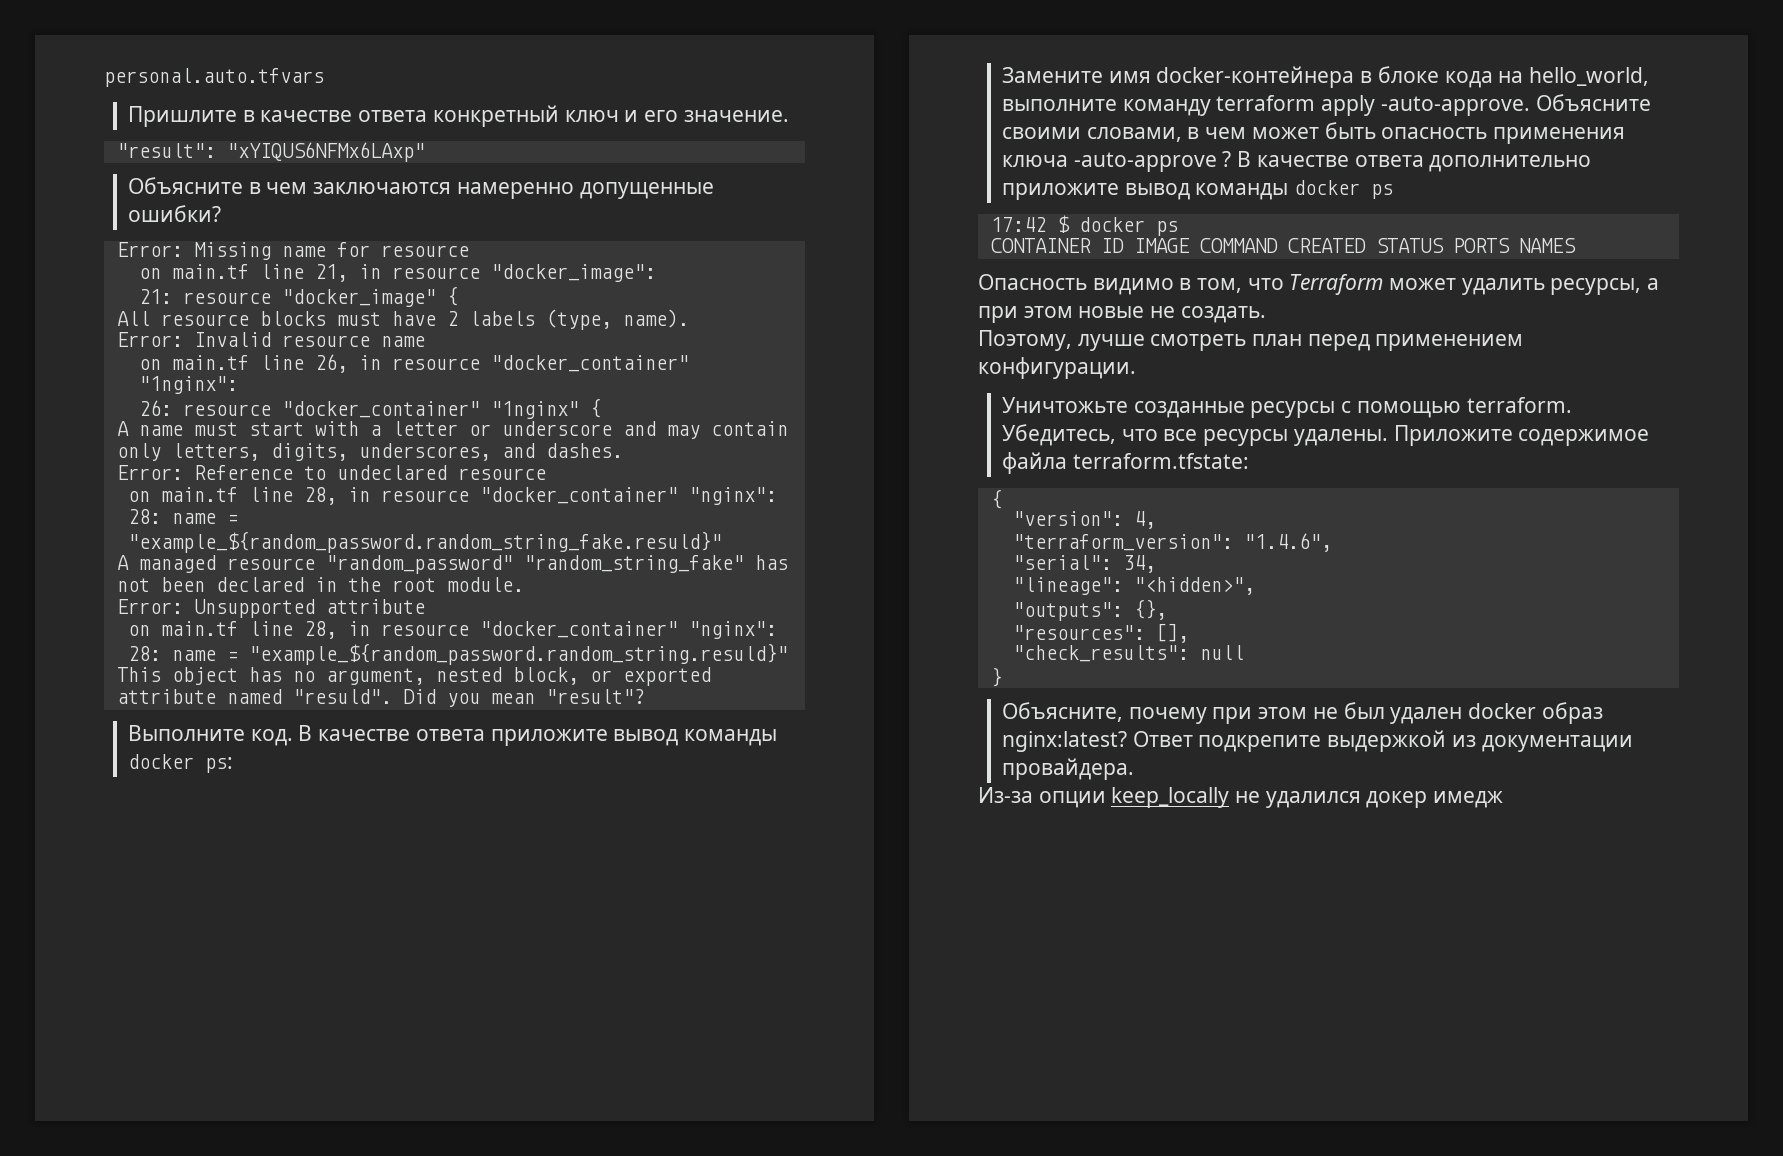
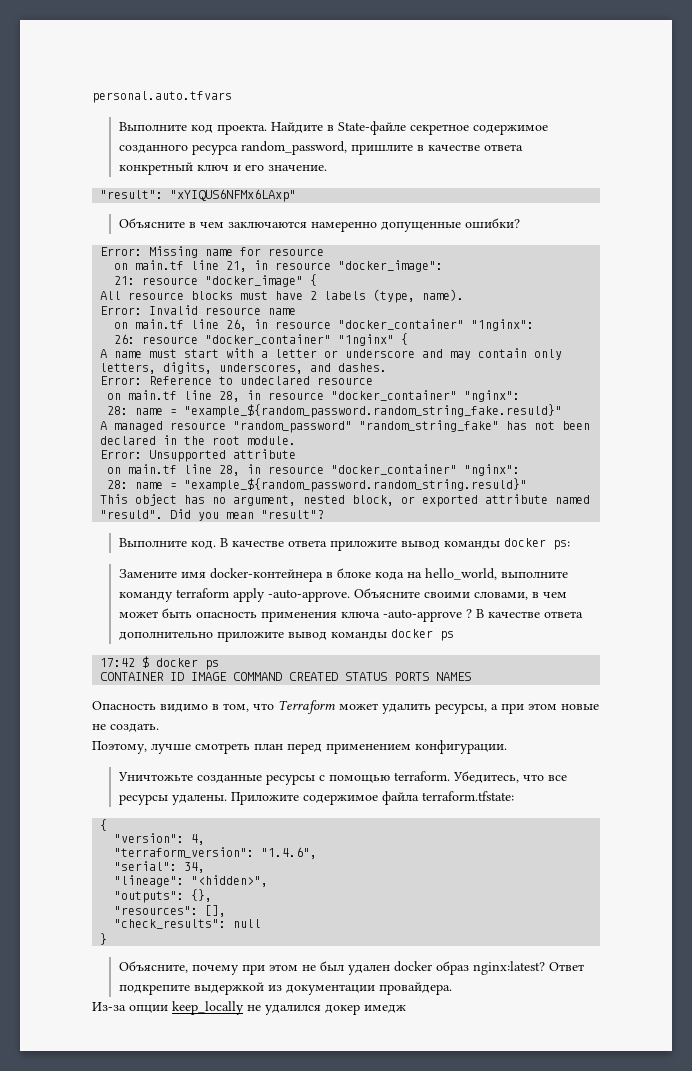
[128,106,238,127] Пришлите -> [119,121,549,135] [119,141,414,155] Выполните код проекта. Найдите в State-файле секретное содержимое созданного ресурса random_password, пришлите

